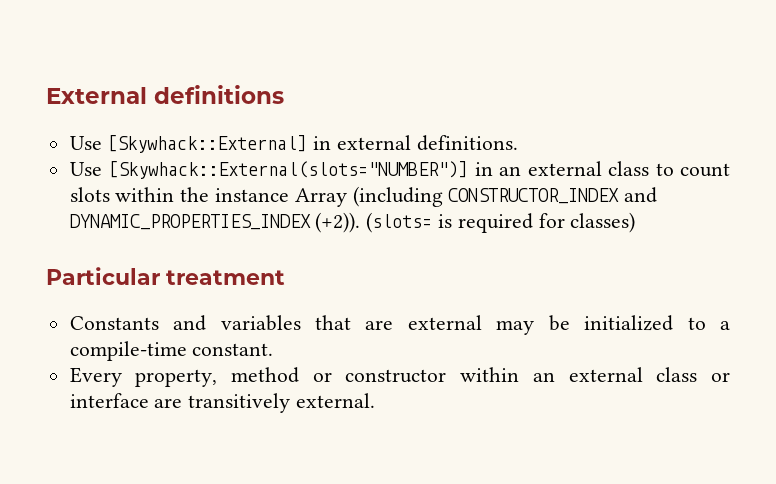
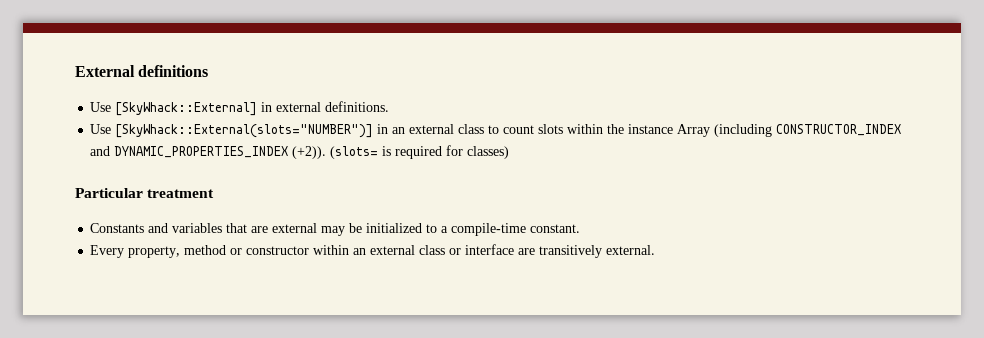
[107,135,308,153] [Skywhack::External] -> [115,102,258,116] [SkyWhack::External]
[108,161,469,179] [Skywhack::External(slots="NUMBER")] -> [115,124,374,138] [SkyWhack::External(slots="NUMBER")]

